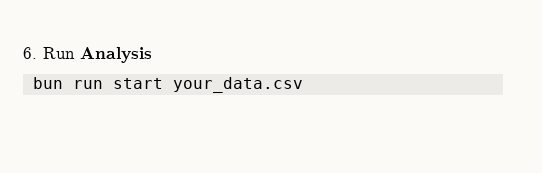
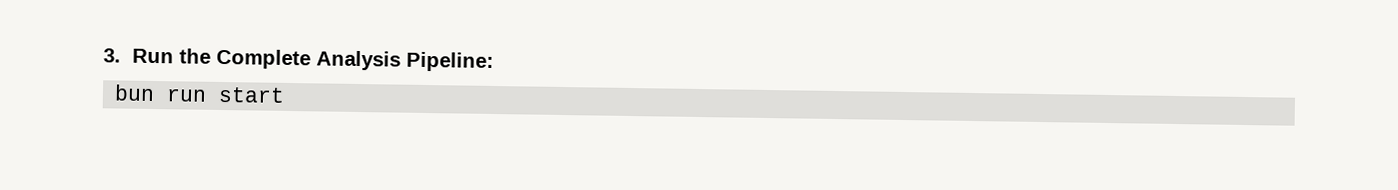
[23,47,75,59] 6. Run -> [103,48,311,70] 3. Run the Complete
(152, 55) none -> [405,51,494,72] Pipeline:
[172,77,303,93] your_data.csv -> (286, 94) none

